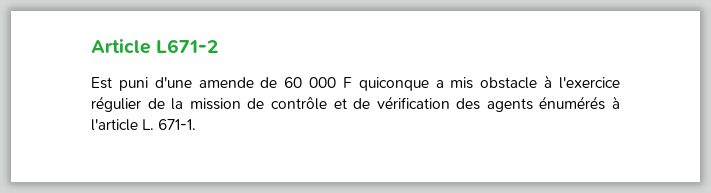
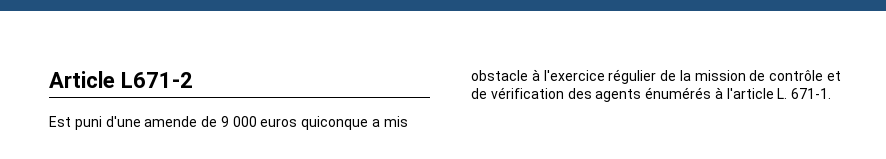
[284,77,352,88] 60 000 F -> [220,116,298,127] 9 000 euros

